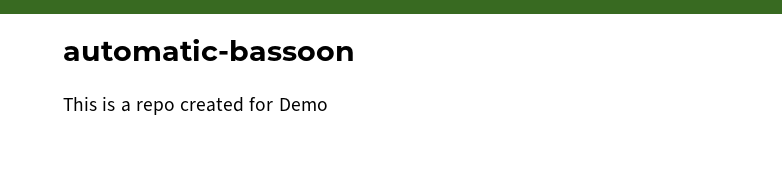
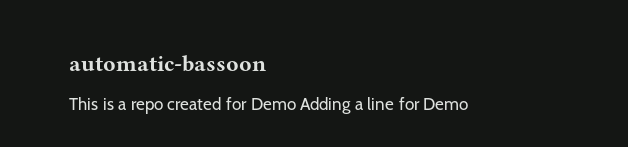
(328, 104) none -> [300,97,469,114] Adding a line for Demo

